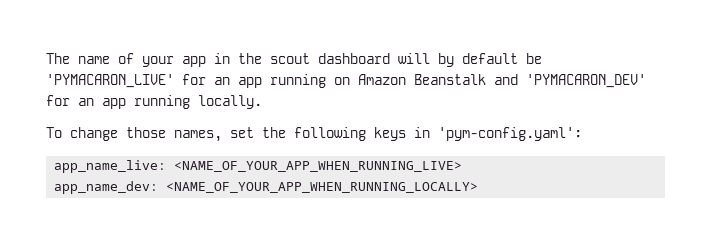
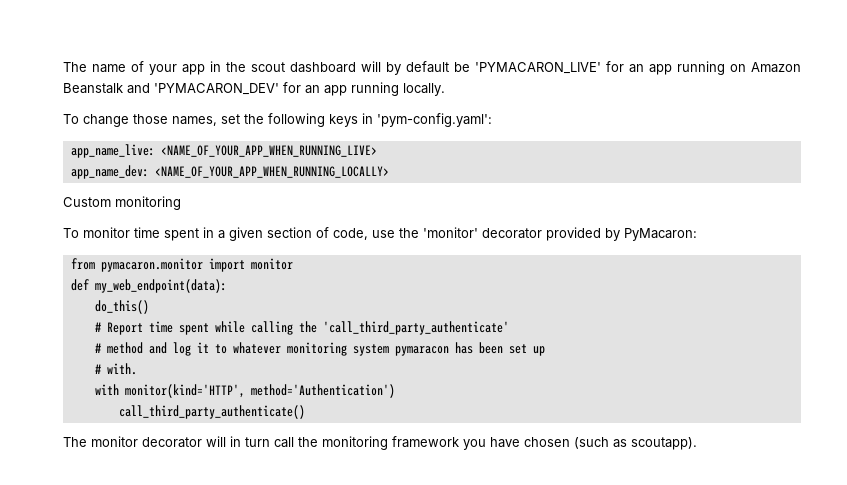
(479, 187) none -> [63,196,181,210] [63,227,697,241] [70,258,293,272] [70,279,227,293] [94,300,149,314] [94,321,509,335] [94,342,545,356] [94,363,137,375] [94,384,395,398] [118,405,305,419] [63,436,697,450] // Custom monitoring // To monitor time spent in a given section of code, use the 'monitor' decorator provided by PyMacaron: // from pymacaron.monitor import monitor // def my_web_endpoint(data): // do_this() // # Report time spent while calling the 'call_third_party_authenticate' // # method and log it to whatever monitoring system pymaracon has been set up // # with. // with monitor(kind='HTTP', method='Authentication') // call_third_party_authenticate() // The monitor decorator will in turn call the monitoring framework you have chosen (such as scoutapp).

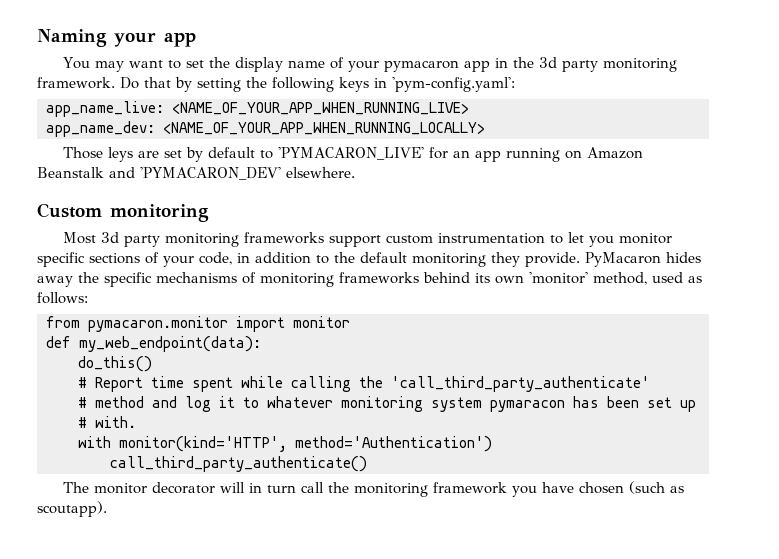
[63,62,87,72] The -> [37,29,196,47] [63,57,284,72] Naming your app // You may want to set the display
(177, 69) none -> [384,60,460,72] pymacaron
[251,61,801,75] [63,82,445,96] [63,114,240,127] scout dashboard will by default be 'PYMACARON_LIVE' for an app running on Amazon Beanstalk and 'PYMACARON_DEV' for an app running locally. // To change those names, set -> [539,57,678,72] [37,77,241,92] 3d party monitoring framework. Do that by setting
[63,196,181,210] [63,227,697,241] Custom monitoring // To monitor time spent in a given section of code, use the 'monitor' decorator provided by PyMacaron: -> [63,147,644,162] [37,167,355,180] [37,203,209,222] [63,232,673,247] [37,252,701,267] [37,272,702,287] [37,292,88,304] Those leys are set by default to 'PYMACARON_LIVE' for an app running on Amazon Beanstalk and 'PYMACARON_DEV' elsewhere. // Custom monitoring // Most 3d party monitoring frameworks support custom instrumentation to let you monitor specific sections of your code, in addition to the default monitoring they provide. PyMacaron hides away the specific mechanisms of monitoring frameworks behind its own 'monitor' method, used as follows:

